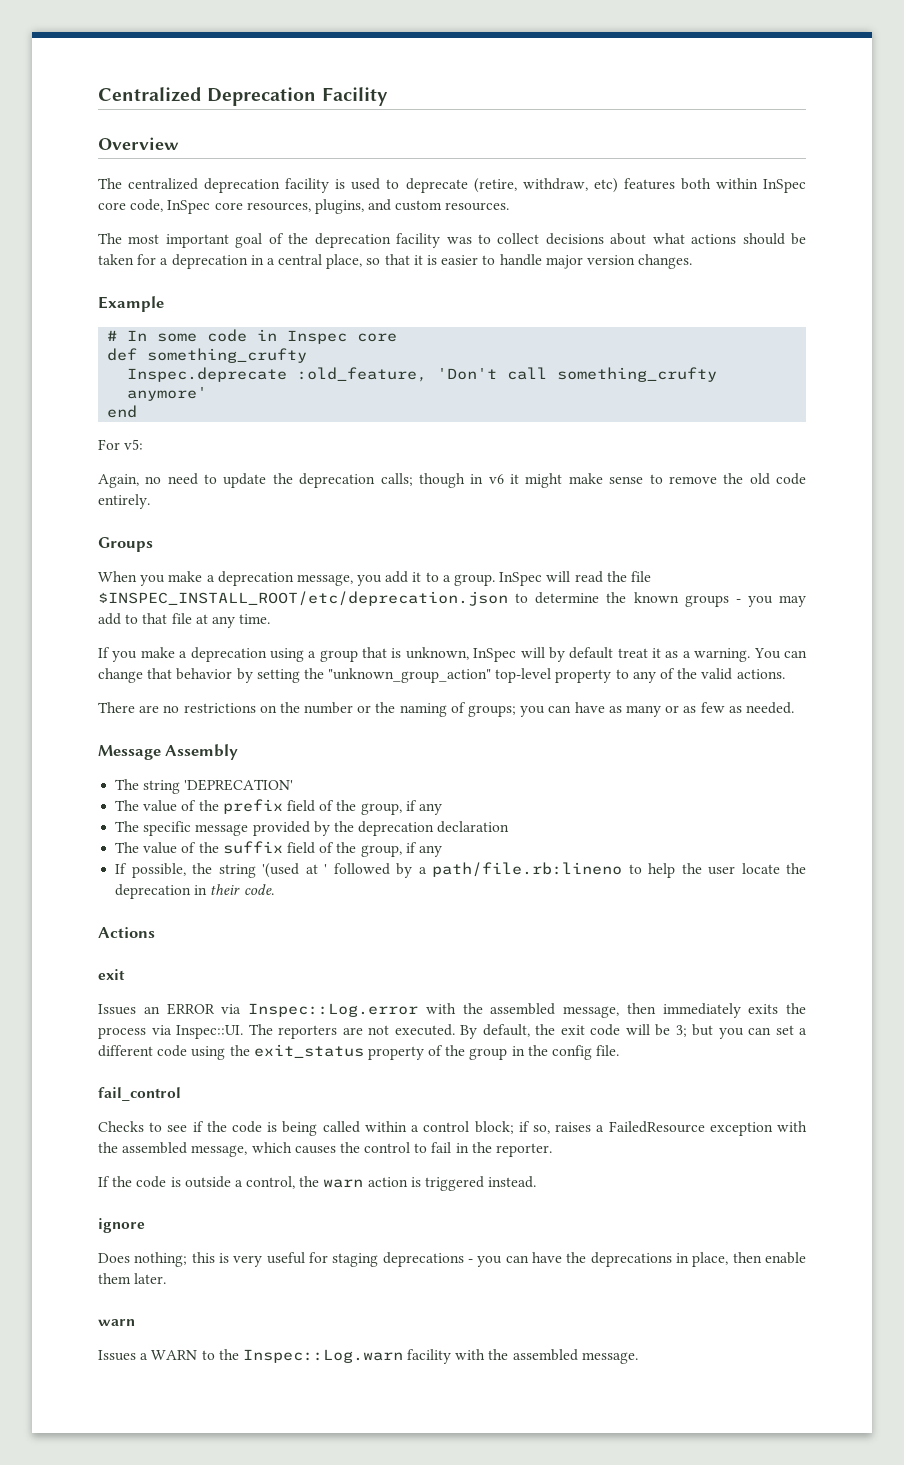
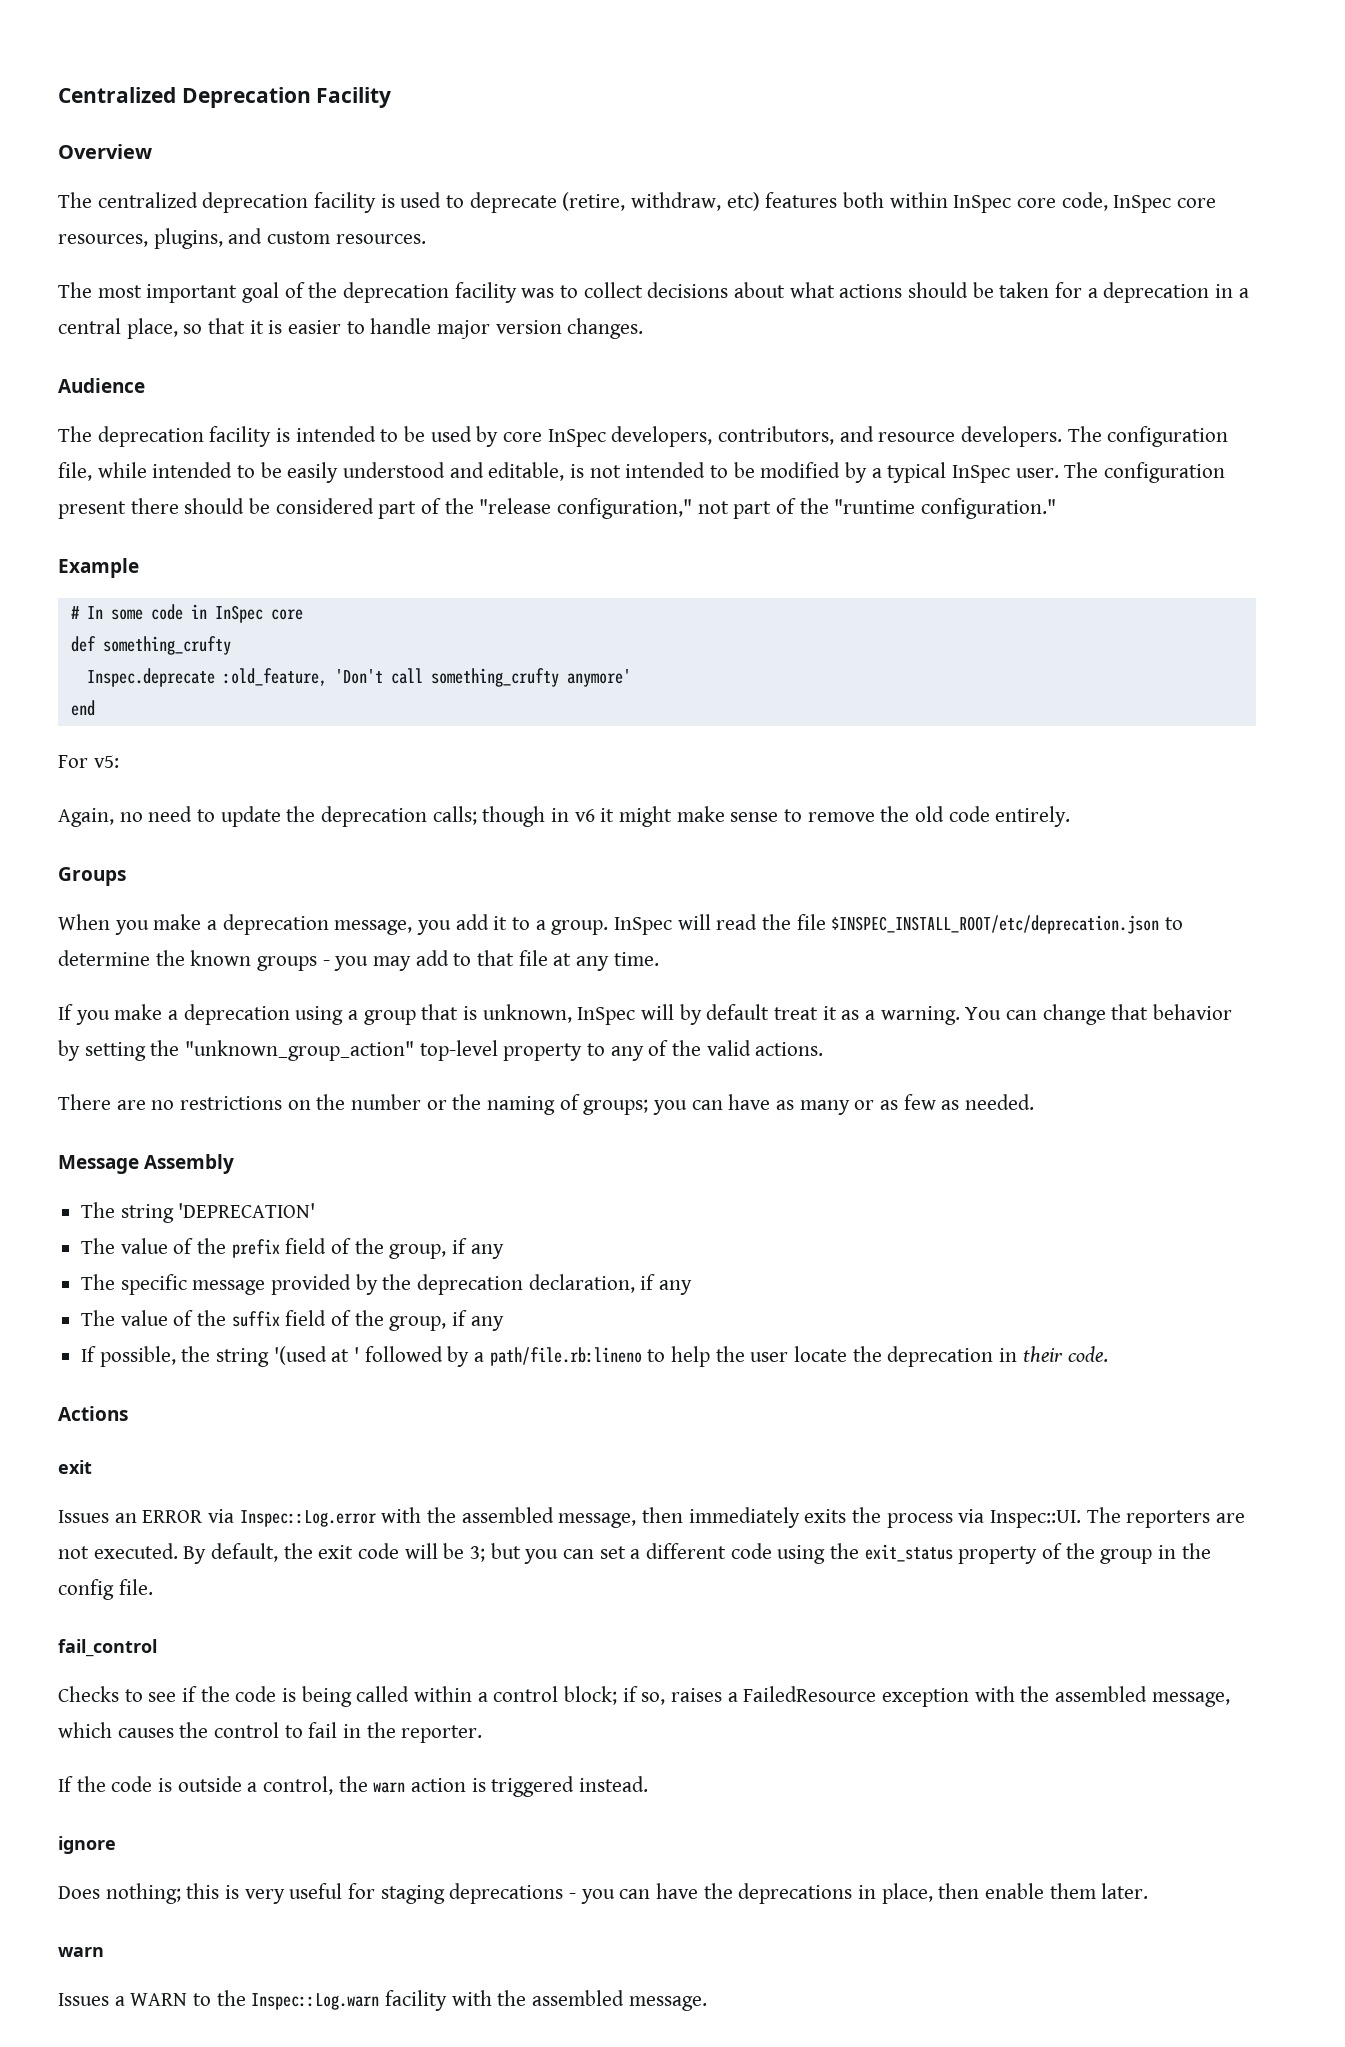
(693, 261) none -> [58,378,145,393] [58,426,1229,447] [58,462,1226,483] [58,498,1057,519] // Audience // The deprecation facility is intended to be used by core InSpec developers, contributors, and resource developers. The configuration file, while intended to be easily understood and editable, is not intended to be modified by a typical InSpec user. The configuration present there should be considered part of the "release configuration," not part of the "runtime configuration."
[287,330,348,344] Inspec -> [214,605,263,623] InSpec
[437,821,510,833] declaration -> [528,1274,693,1295] declaration, if any

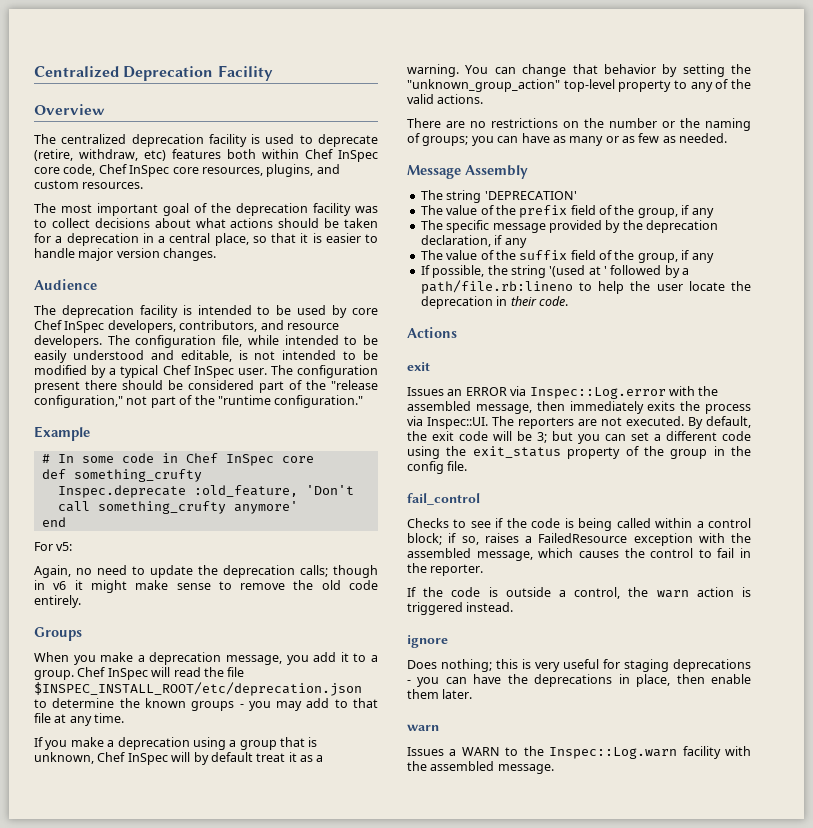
(948, 200) none -> [305,149,333,159] Chef
(1108, 201) none -> [98,164,127,174] Chef
(543, 437) none -> [34,320,62,330] Chef
(947, 472) none -> [162,365,191,375] Chef
(207, 611) none -> [185,453,218,463] Chef
(609, 927) none -> [77,667,106,677] Chef
(572, 1013) none -> [97,752,126,762] Chef

